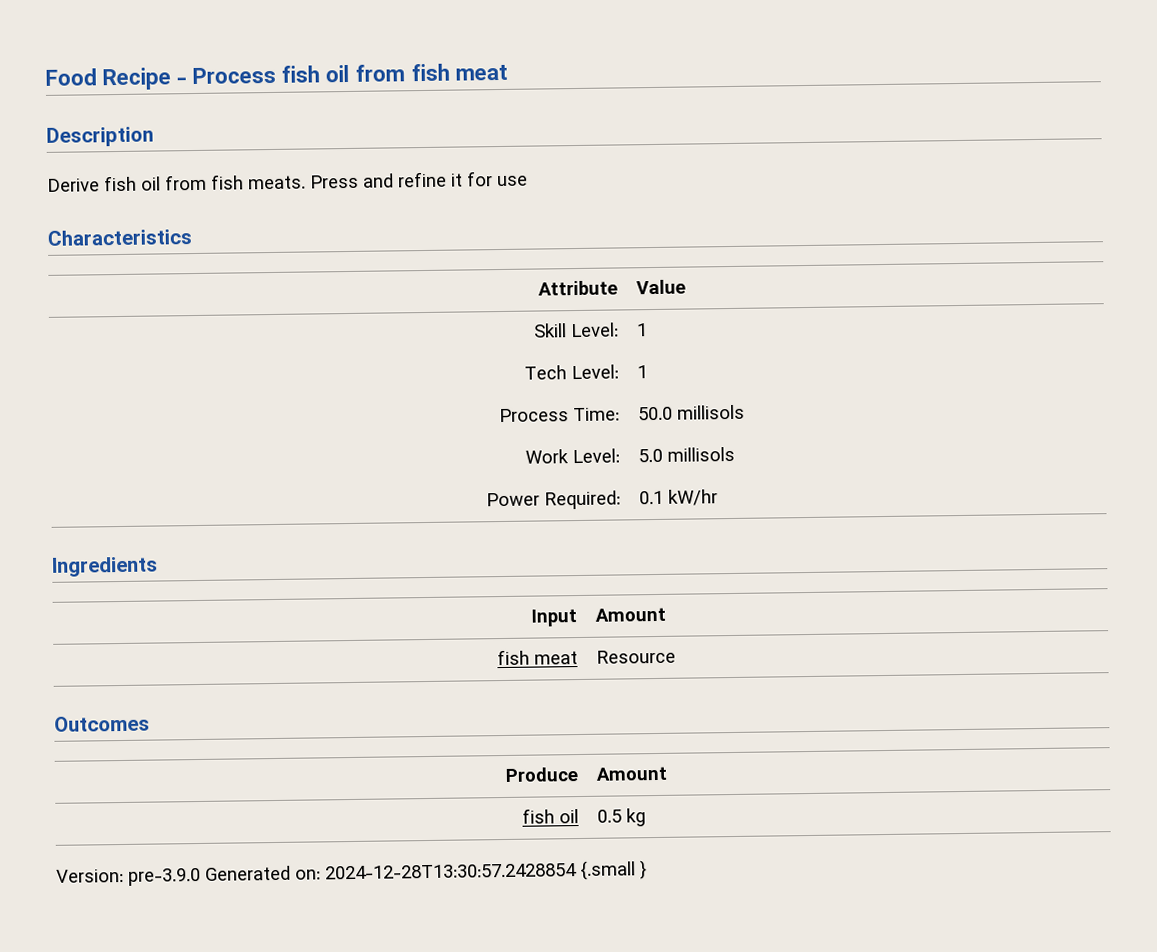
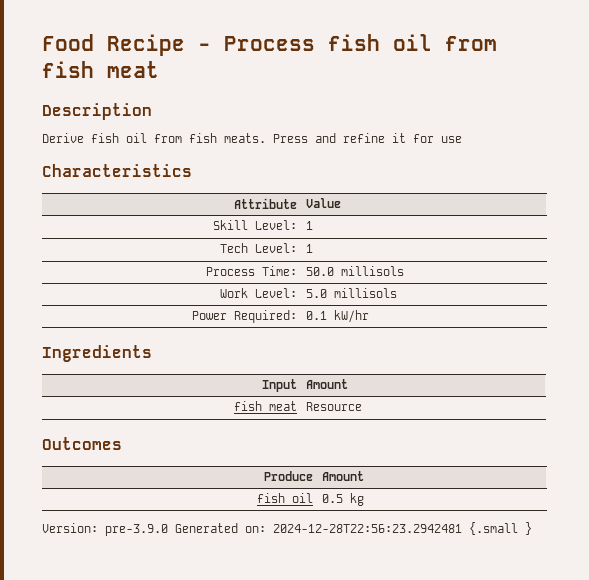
[325,863,577,880] 2024-12-28T13:30:57.2428854 -> [273,524,462,533] 2024-12-28T22:56:23.2942481

